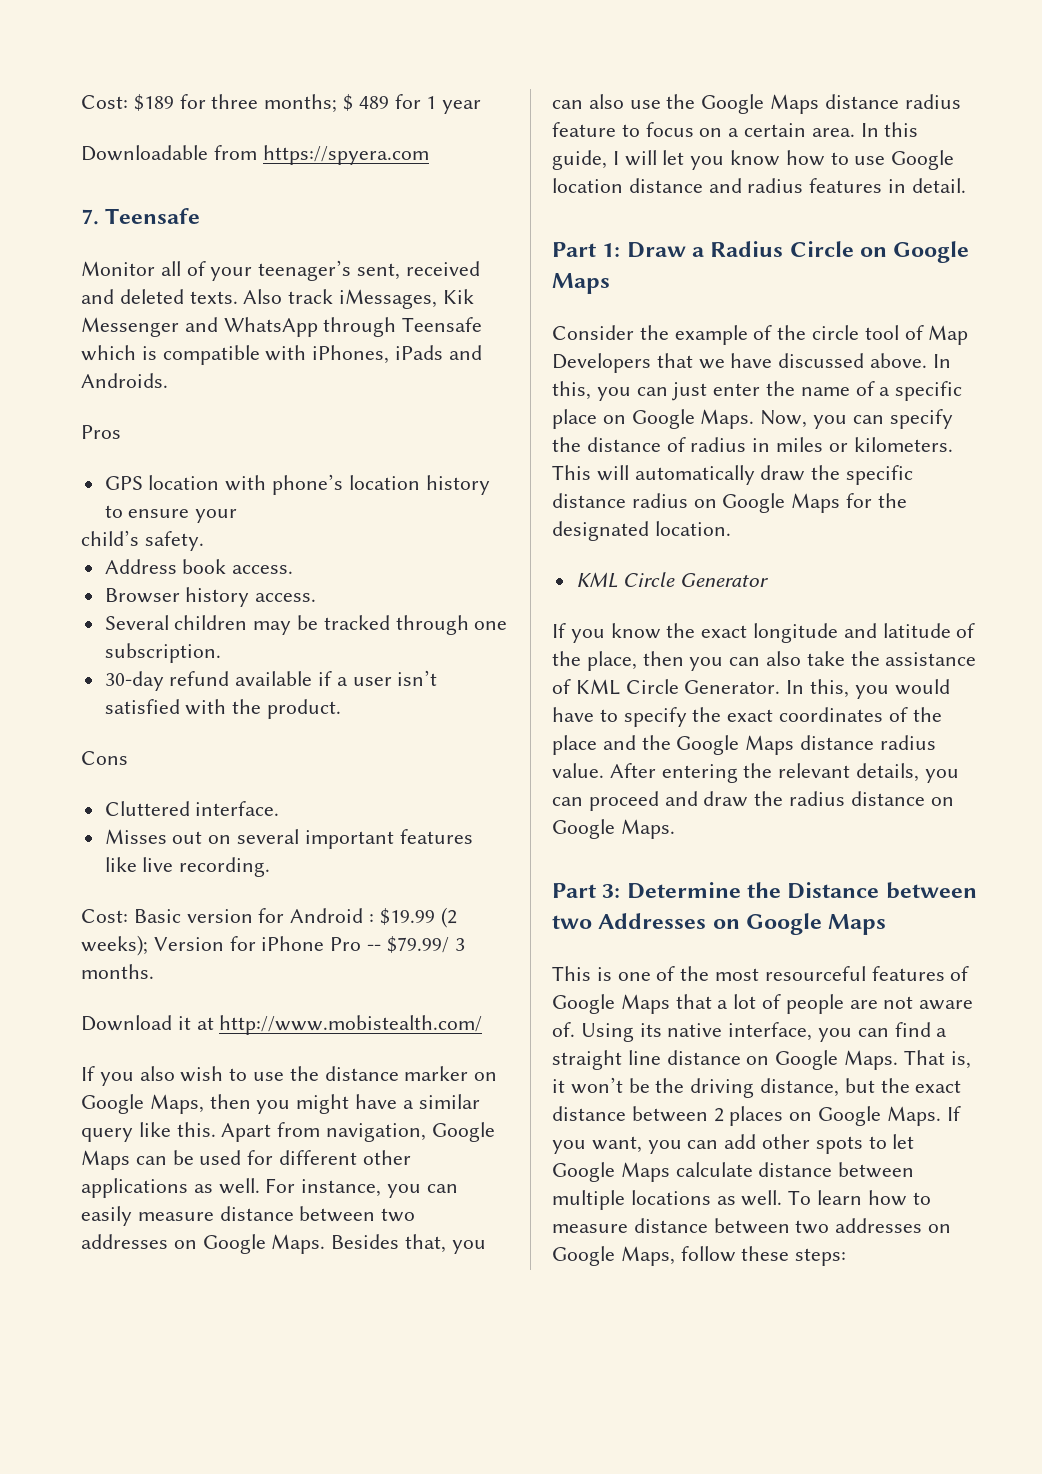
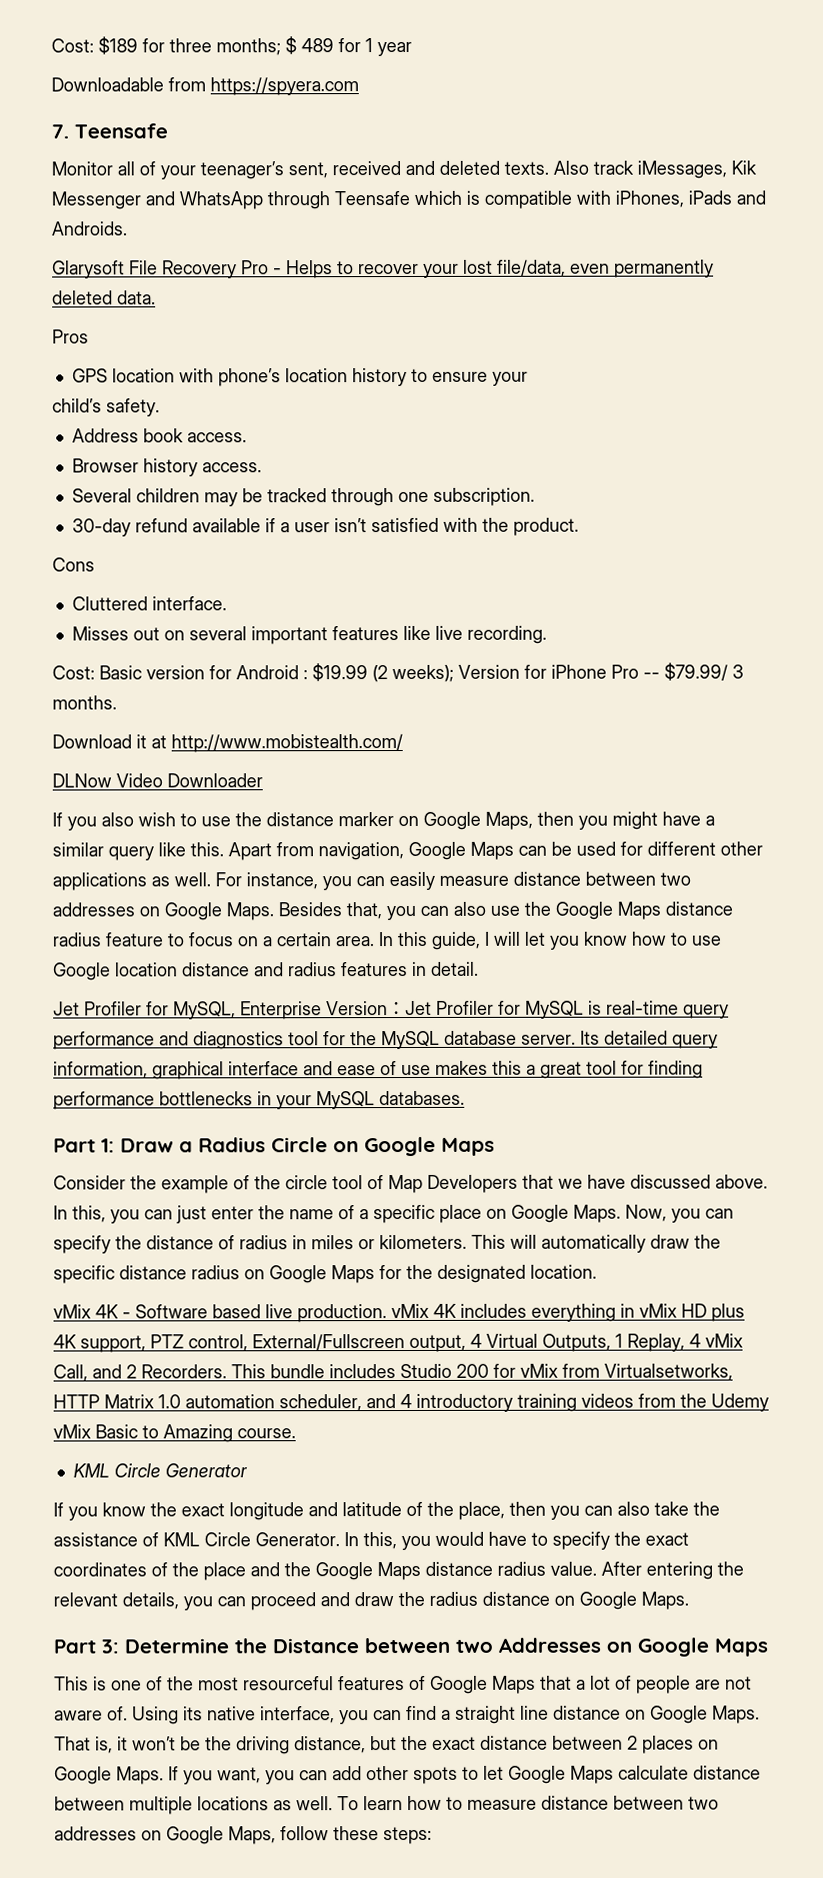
(168, 380) none -> [52,259,714,279] [52,290,156,305] // Glarysoft File Recovery Pro - Helps to recover your lost file/data, even permanently deleted data.
(483, 1025) none -> [52,773,263,788] // DLNow Video Downloader
(966, 185) none -> [53,1000,729,1020] [53,1030,718,1050] [53,1060,703,1080] [53,1090,465,1110] // Jet Profiler for MySQL, Enterprise Version：Jet Profiler for MySQL is real-time query performance and diagnostics tool for the MySQL database server. Its detailed query information, graphical interface and ease of use makes this a great tool for finding performance bottlenecks in your MySQL databases.
(731, 528) none -> [53,1303,745,1323] [53,1333,743,1353] [53,1363,733,1382] [53,1393,769,1412] [53,1424,296,1443] // vMix 4K - Software based live production. vMix 4K includes everything in vMix HD plus 4K support, PTZ control, External/Fullscreen output, 4 Virtual Outputs, 1 Replay, 4 vMix Call, and 2 Recorders. This bundle includes Studio 200 for vMix from Virtualsetworks, HTTP Matrix 1.0 automation scheduler, and 4 introductory training videos from the Udemy vMix Basic to Amazing course.

